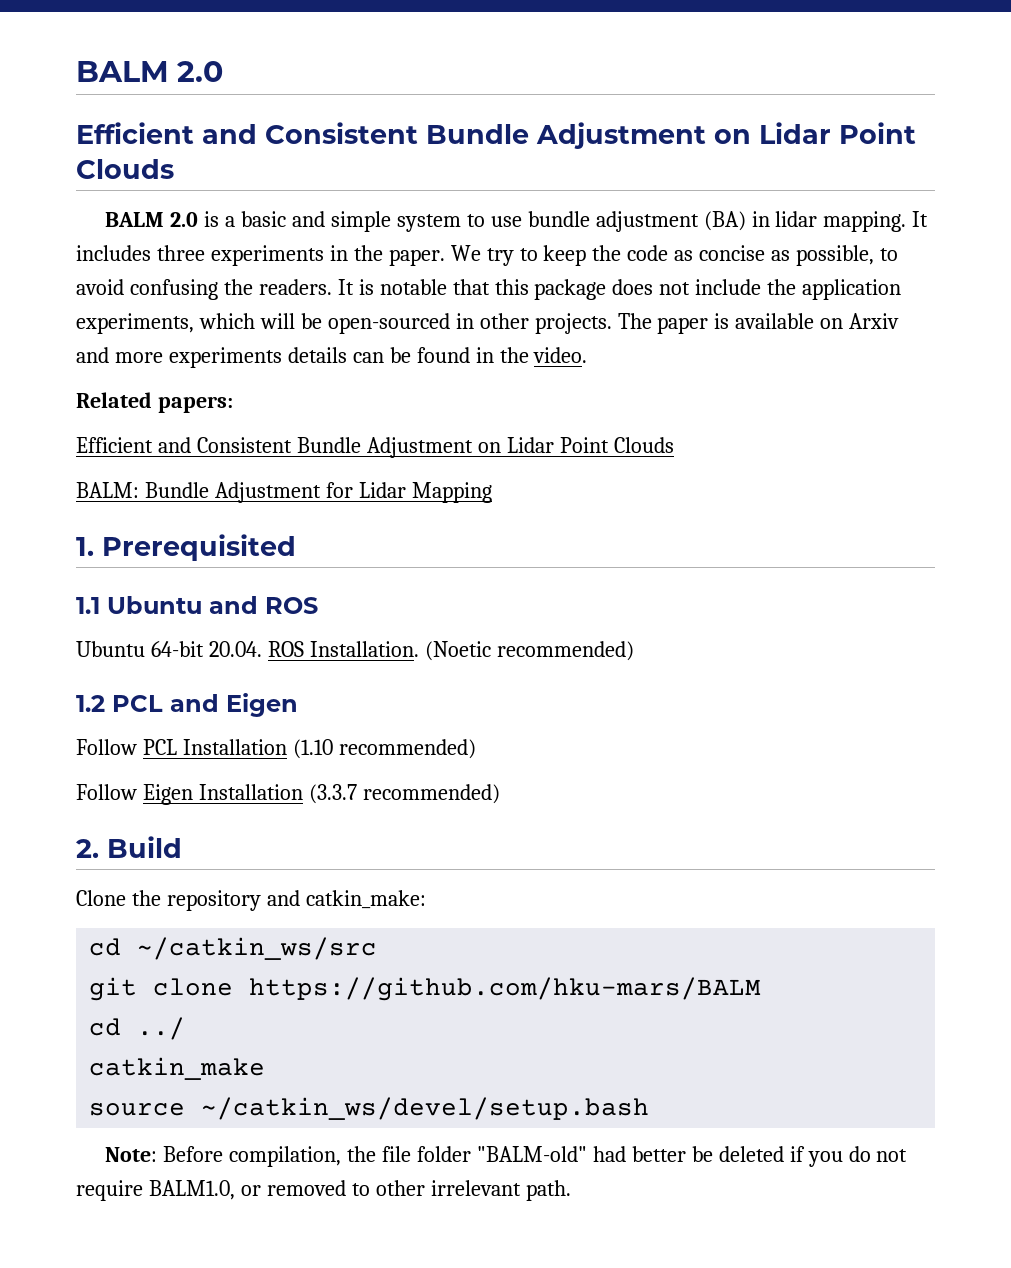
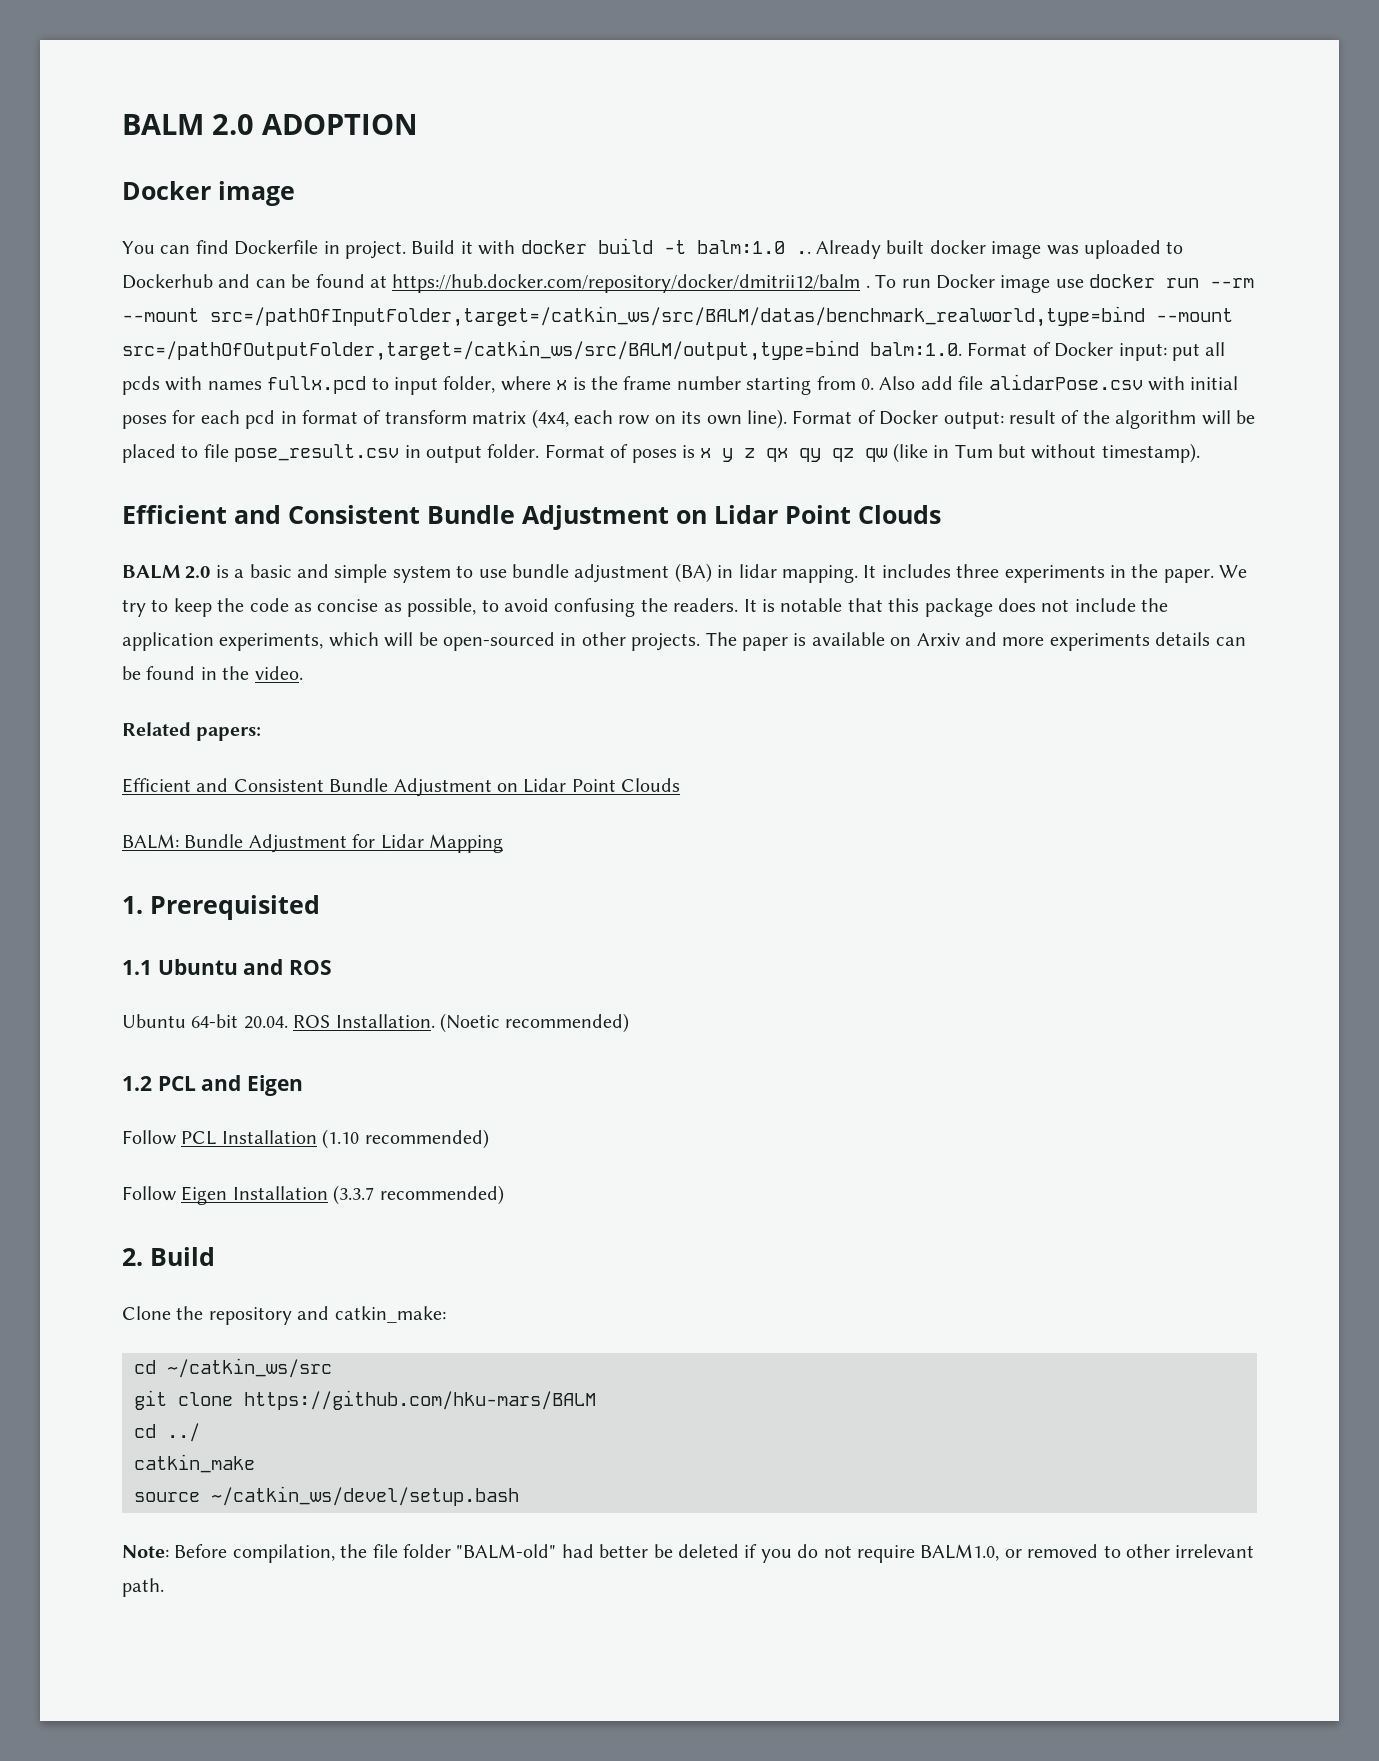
[76,61,224,82] BALM 2.0 -> [122,114,418,135] [122,181,295,206] [122,238,1184,259] [122,274,1255,293] [122,306,1233,327] [122,340,1226,361] [122,374,1239,395] [122,409,1255,429] [122,443,1200,463] BALM 2.0 ADOPTION // Docker image // You can find Dockerfile in project. Build it with docker build -t balm:1.0 .. Already built docker image was uploaded to Dockerhub and can be found at https://hub.docker.com/repository/docker/dmitrii12/balm . To run Docker image use docker run --rm --mount src=/pathOfInputFolder,target=/catkin_ws/src/BALM/datas/benchmark_realworld,type=bind --mount src=/pathOfOutputFolder,target=/catkin_ws/src/BALM/output,type=bind balm:1.0. Format of Docker input: put all pcds with names fullx.pcd to input folder, where x is the frame number starting from 0. Also add file alidarPose.csv with initial poses for each pcd in format of transform matrix (4x4, each row on its own line). Format of Docker output: result of the algorithm will be placed to file pose_result.csv in output folder. Format of poses is x y z qx qy qz qw (like in Tum but without timestamp).

